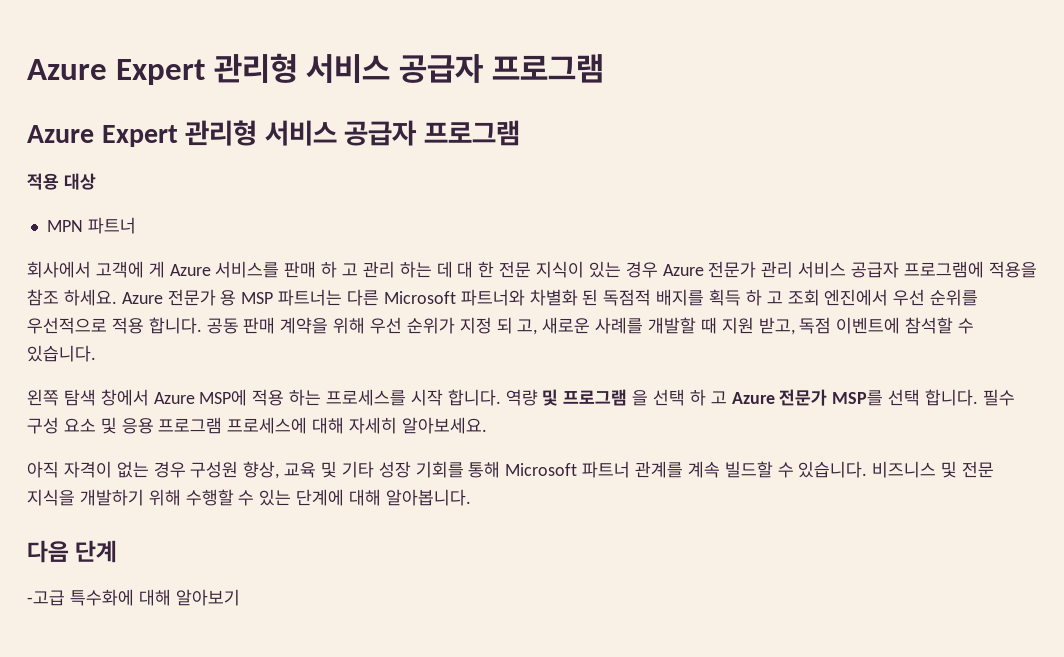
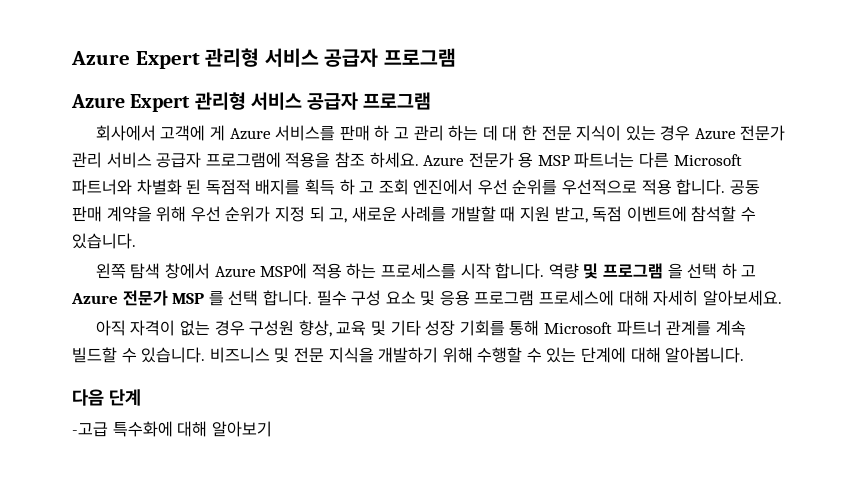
[27,173,96,190] [46,217,136,234] // 적용 대상 // MPN 파트너 -> (432, 101) none
[832,390,884,406] MSP를 -> [172,291,224,306] MSP 를

